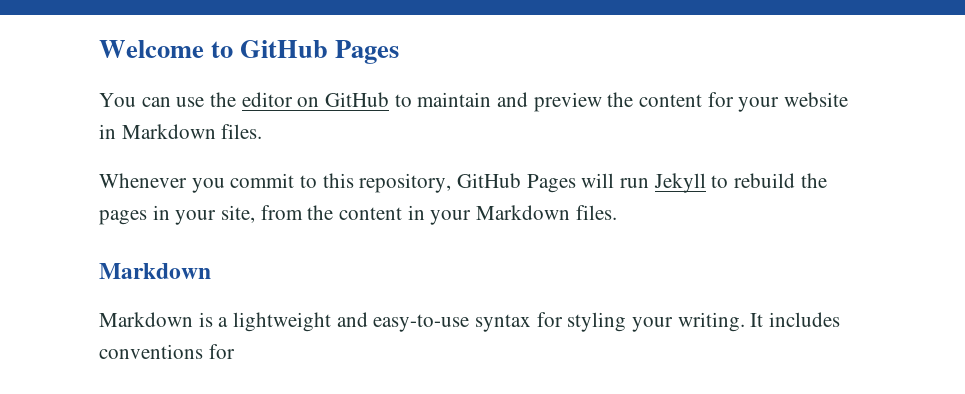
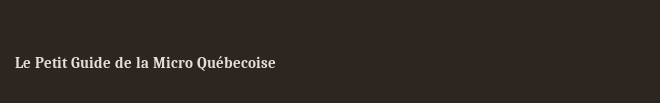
[99,40,400,64] [99,92,849,112] [99,124,263,139] [99,173,827,193] [99,205,617,225] [99,263,211,279] [99,312,841,332] [99,344,235,359] Welcome to GitHub Pages // You can use the editor on GitHub to maintain and preview the content for your website in Markdown files. // Whenever you commit to this repository, GitHub Pages will run Jekyll to rebuild the pages in your site, from the content in your Markdown files. // Markdown // Markdown is a lightweight and easy-to-use syntax for styling your writing. It includes conventions for -> [15,56,277,71] Le Petit Guide de la Micro Québecoise

